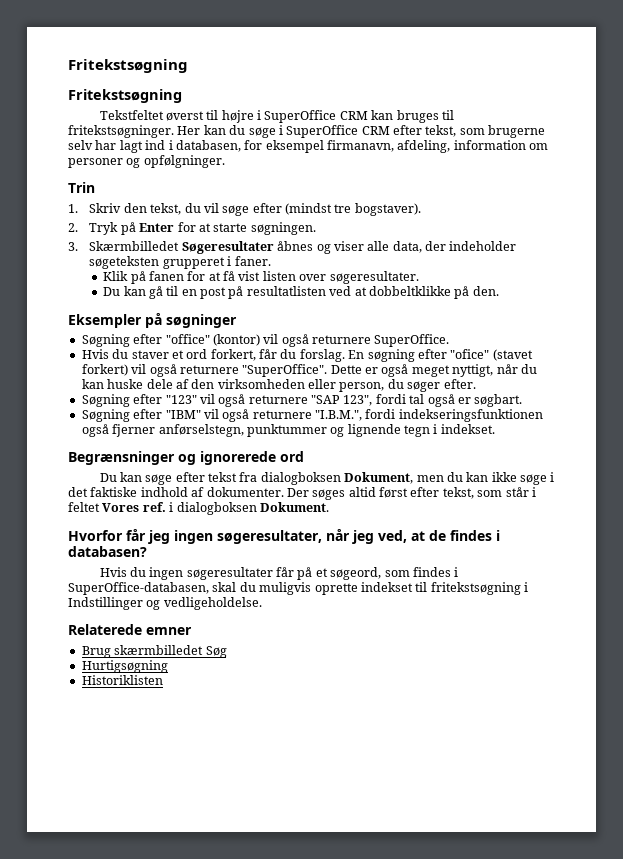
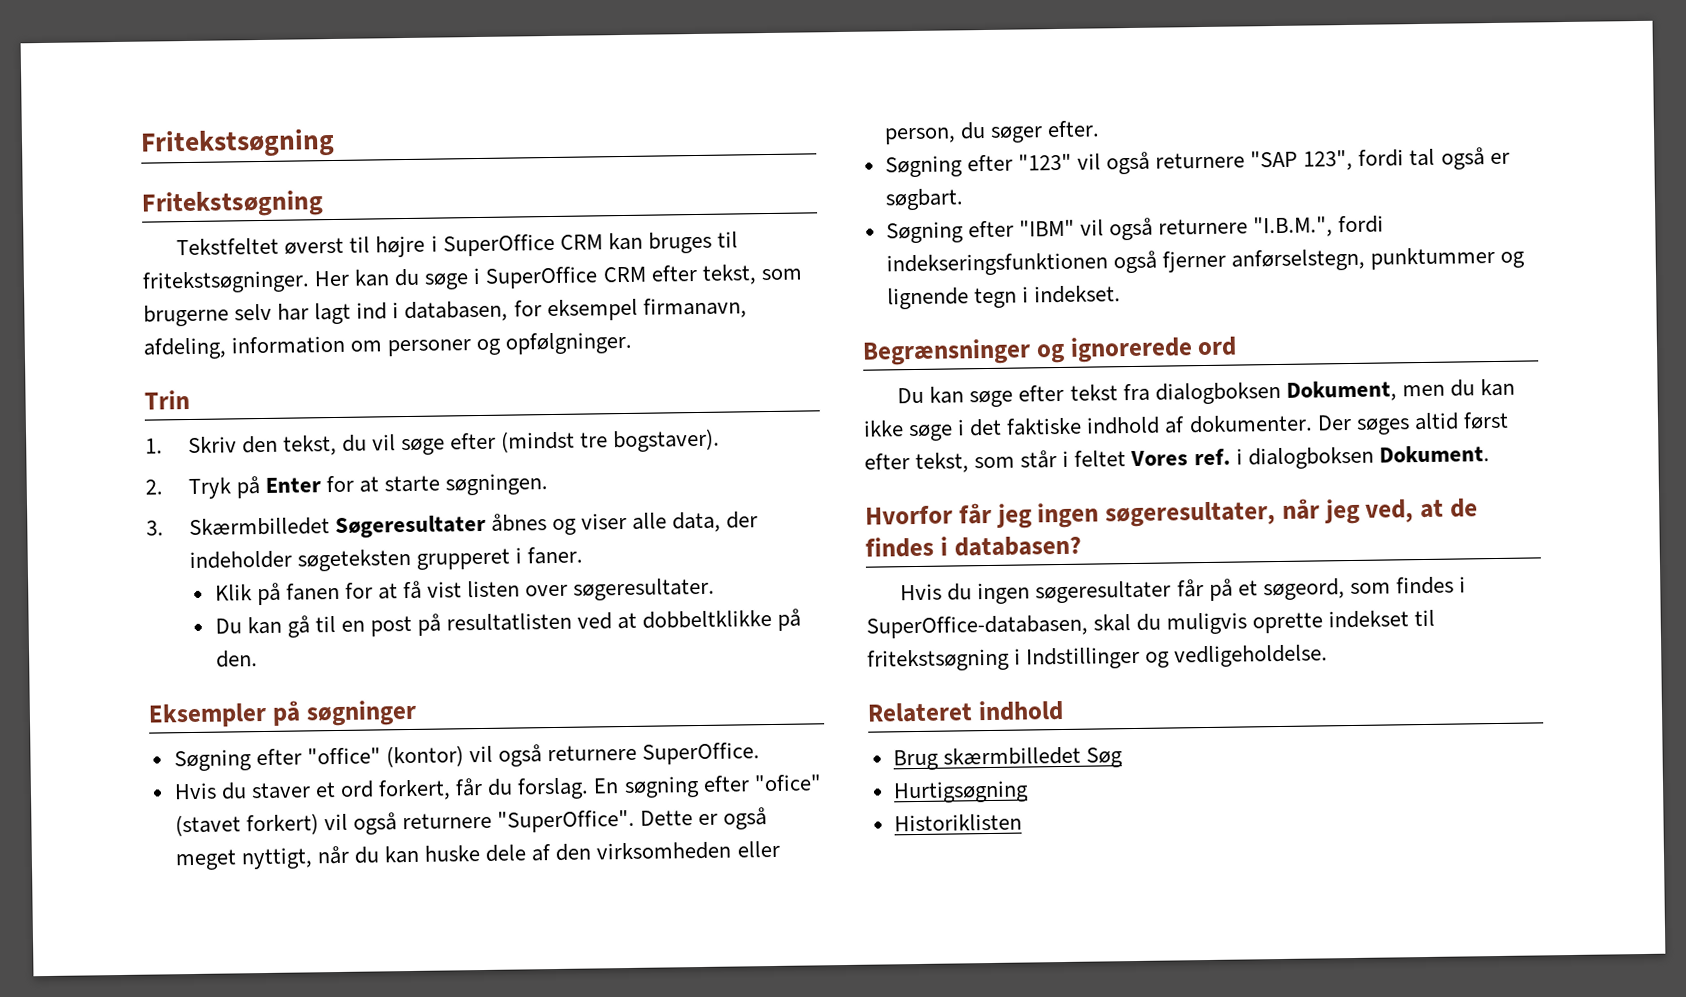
[68,624,192,635] Relaterede emner -> [867,699,1064,723] Relateret indhold

